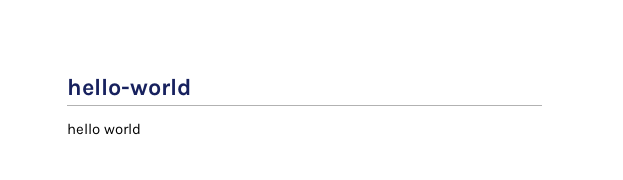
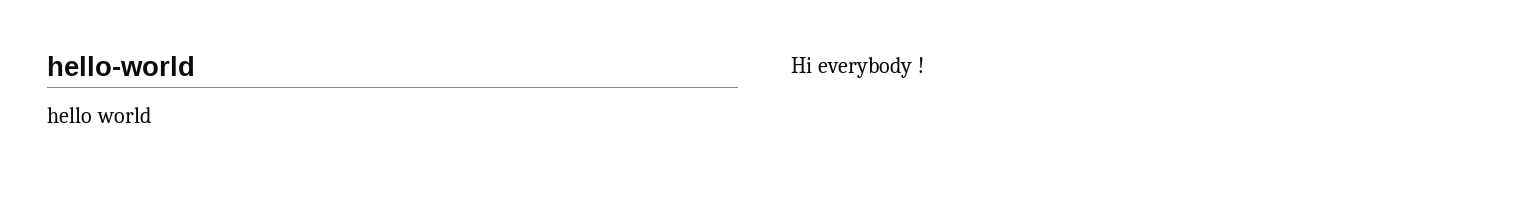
(142, 129) none -> [791,57,924,78] // Hi everybody !

